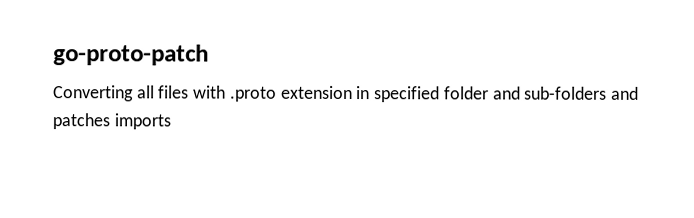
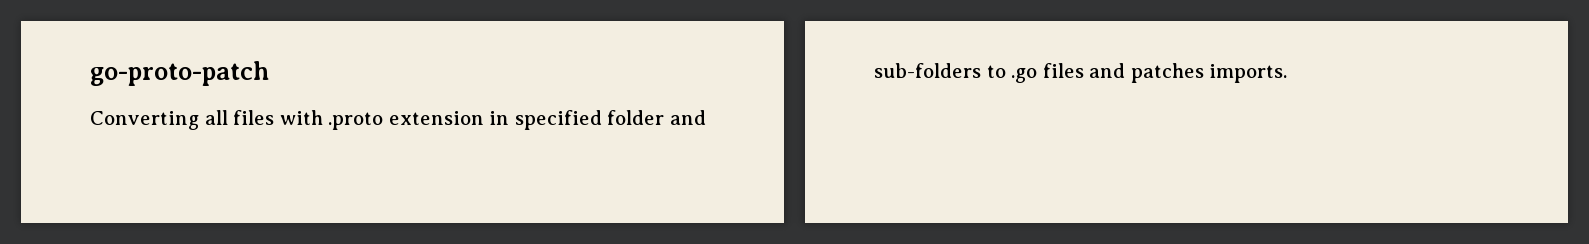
(608, 93) none -> [986,63,1084,83] to .go files
[113,113,171,130] imports -> [1209,64,1288,83] imports.

